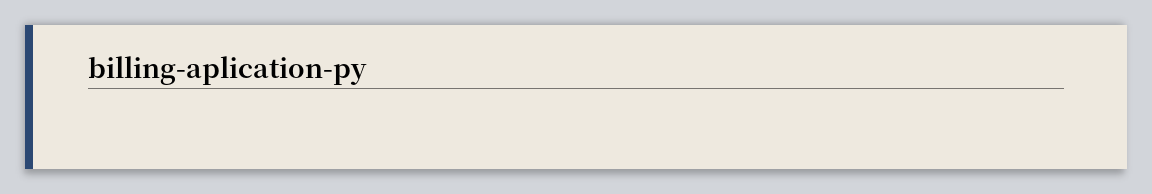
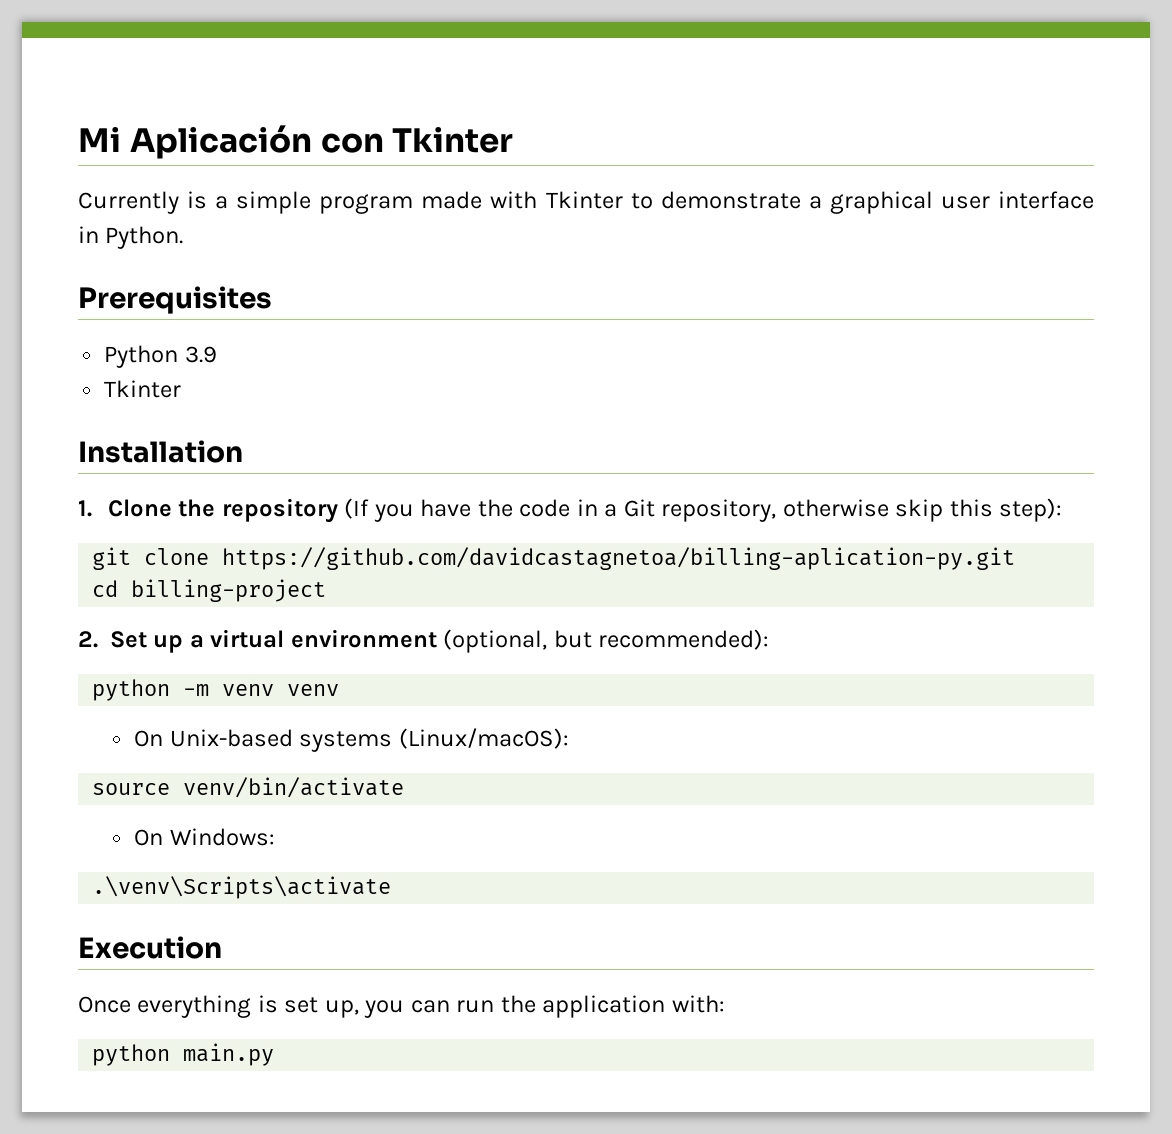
[88,56,367,85] billing-aplication-py -> [78,125,514,159] [78,191,1094,214] [78,226,184,249] [78,286,272,314] [104,345,217,368] [104,380,182,398] [78,440,243,463] [78,498,1063,523] [92,547,1016,570] [92,579,327,602] [78,629,770,653] [92,679,340,701] [134,728,569,752] [92,777,405,798] [134,828,275,846] [92,876,392,899] [78,936,222,959] [78,995,725,1018] [92,1043,275,1066] Mi Aplicación con Tkinter // Currently is a simple program made with Tkinter to demonstrate a graphical user interface in Python. // Prerequisites // Python 3.9 // Tkinter // Installation // 1. Clone the repository (If you have the code in a Git repository, otherwise skip this step): // git clone https://github.com/davidcastagnetoa/billing-aplication-py.git // cd billing-project // 2. Set up a virtual environment (optional, but recommended): // python -m venv venv // On Unix-based systems (Linux/macOS): // source venv/bin/activate // On Windows: // .\venv\Scripts\activate // Execution // Once everything is set up, you can run the application with: // python main.py

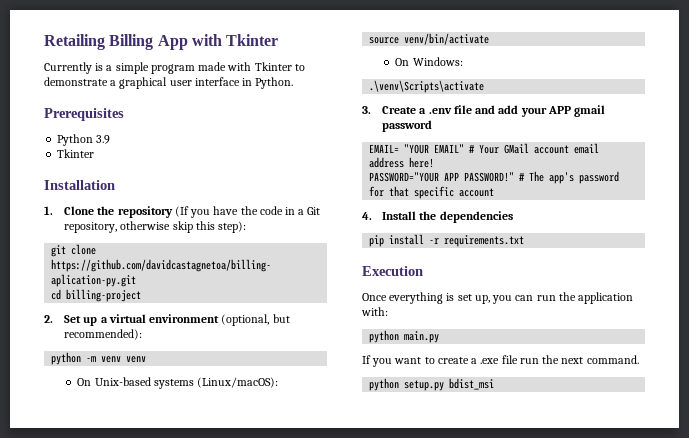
[78,125,384,159] Mi Aplicación con -> [44,34,222,50] Retailing Billing App with
(392, 887) none -> [362,105,605,117] [382,120,433,132] [369,143,600,154] [369,157,435,168] [369,171,620,184] [369,186,495,199] [362,211,513,223] [369,234,525,247] // 3. Create a .env file and add your APP gmail password // EMAIL= "YOUR EMAIL" # Your GMail account email address here! // PASSWORD="YOUR APP PASSWORD!" # The app's password for that specific account // 4. Install the dependencies // pip install -r requirements.txt
(275, 1054) none -> [362,355,639,367] [369,378,495,391] // If you want to create a .exe file run the next command. // python setup.py bdist_msi

